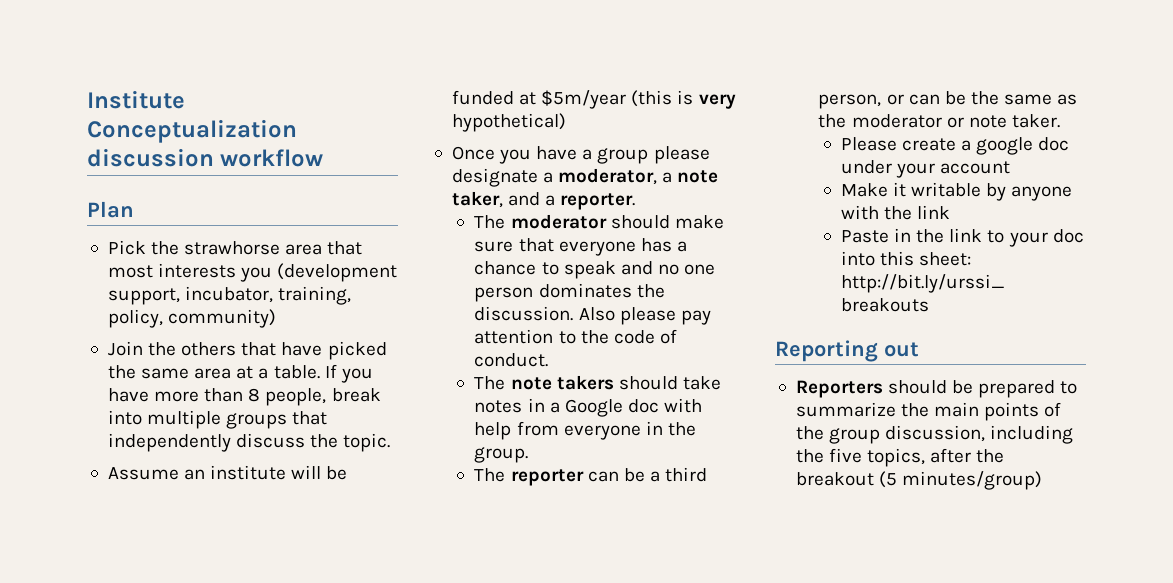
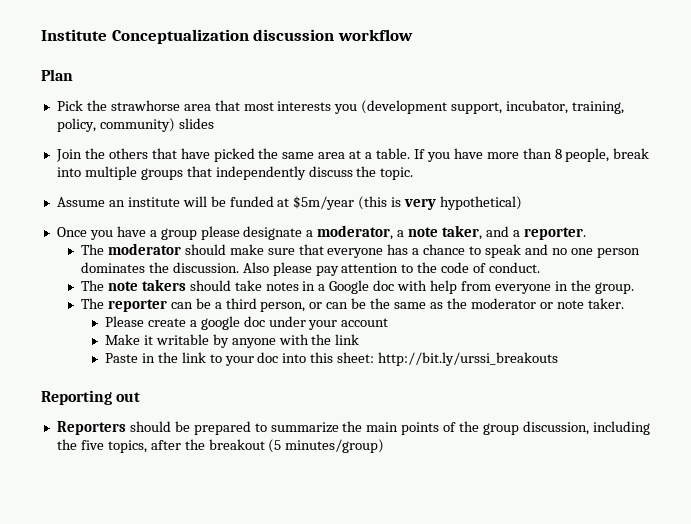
(277, 318) none -> [178,118,214,129] slides

